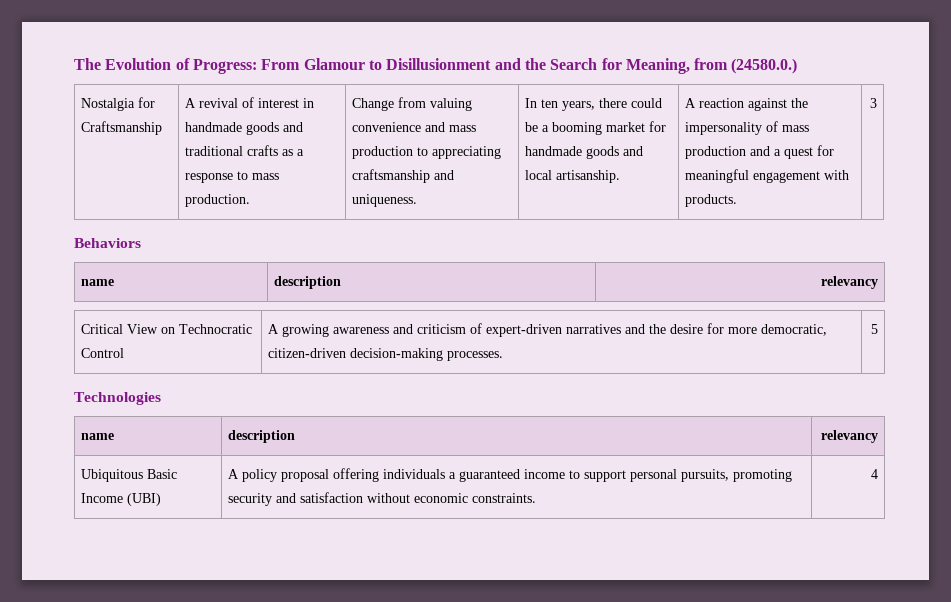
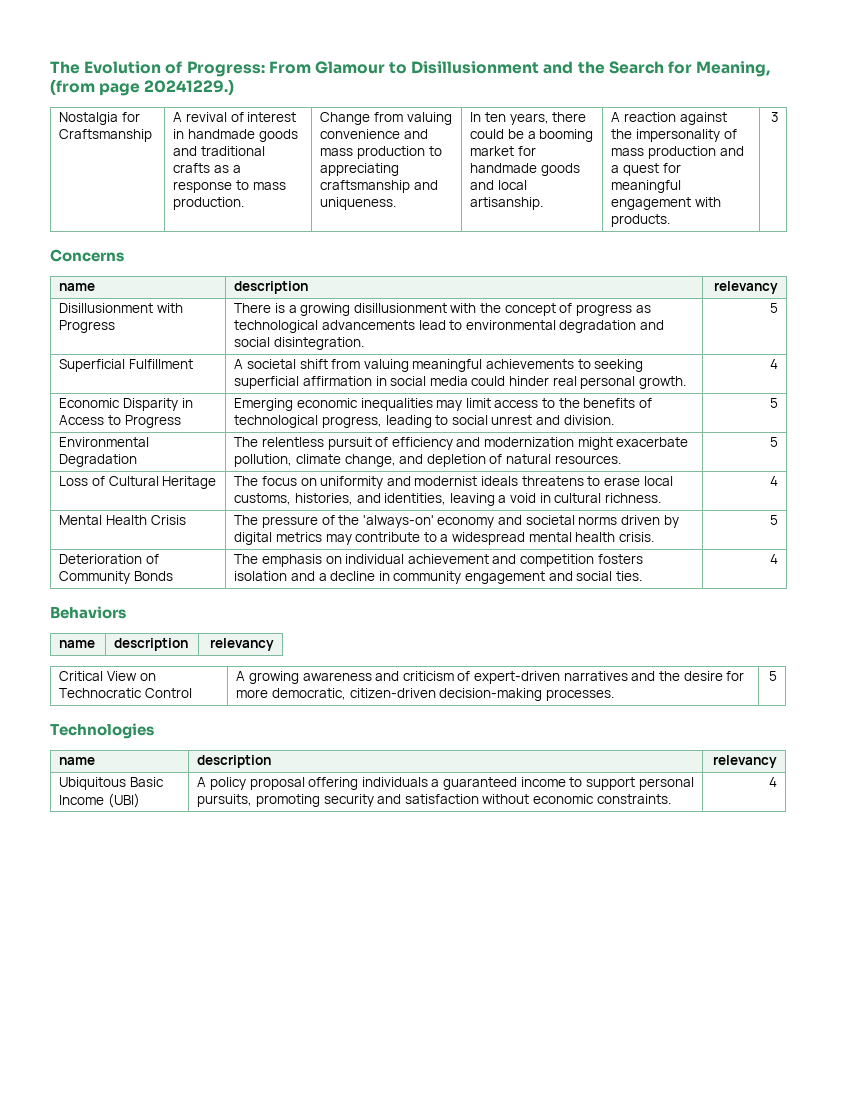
[694,58,798,74] from (24580.0.) -> [50,79,235,96] (from page 20241229.)
(877, 103) none -> [50,249,124,262] [59,283,96,291] [234,281,309,294] [713,281,778,294] [59,303,183,313] [59,320,116,333] [234,303,651,316] [234,320,665,333] [234,337,364,350] [769,303,778,313] [59,359,193,372] [234,359,644,372] [234,376,687,389] [769,359,778,369] [59,398,193,411] [59,415,181,428] [234,398,653,411] [234,415,614,428] [769,398,778,408] [59,437,150,447] [59,454,138,467] [234,437,689,450] [234,454,621,467] [769,437,778,447] [59,476,217,489] [234,476,673,489] [234,493,662,506] [769,476,778,486] [59,515,186,525] [234,515,679,528] [234,532,655,545] [769,515,778,525] [59,554,159,564] [59,571,173,584] [234,554,643,567] [234,571,643,584] [769,554,778,564] // Concerns // name | description | relevancy // Disillusionment with Progress | There is a growing disillusionment with the concept of progress as technological advancements lead to environmental degradation and social disintegration. | 5 // Superficial Fulfillment | A societal shift from valuing meaningful achievements to seeking superficial affirmation in social media could hinder real personal growth. | 4 // Economic Disparity in Access to Progress | Emerging economic inequalities may limit access to the benefits of technological progress, leading to social unrest and division. | 5 // Environmental Degradation | The relentless pursuit of efficiency and modernization might exacerbate pollution, climate change, and depletion of natural resources. | 5 // Loss of Cultural Heritage | The focus on uniformity and modernist ideals threatens to erase local customs, histories, and identities, leaving a void in cultural richness. | 4 // Mental Health Crisis | The pressure of the 'always-on' economy and societal norms driven by digital metrics may contribute to a widespread mental health crisis. | 5 // Deterioration of Community Bonds | The emphasis on individual achievement and competition fosters isolation and a decline in community engagement and social ties. | 4

